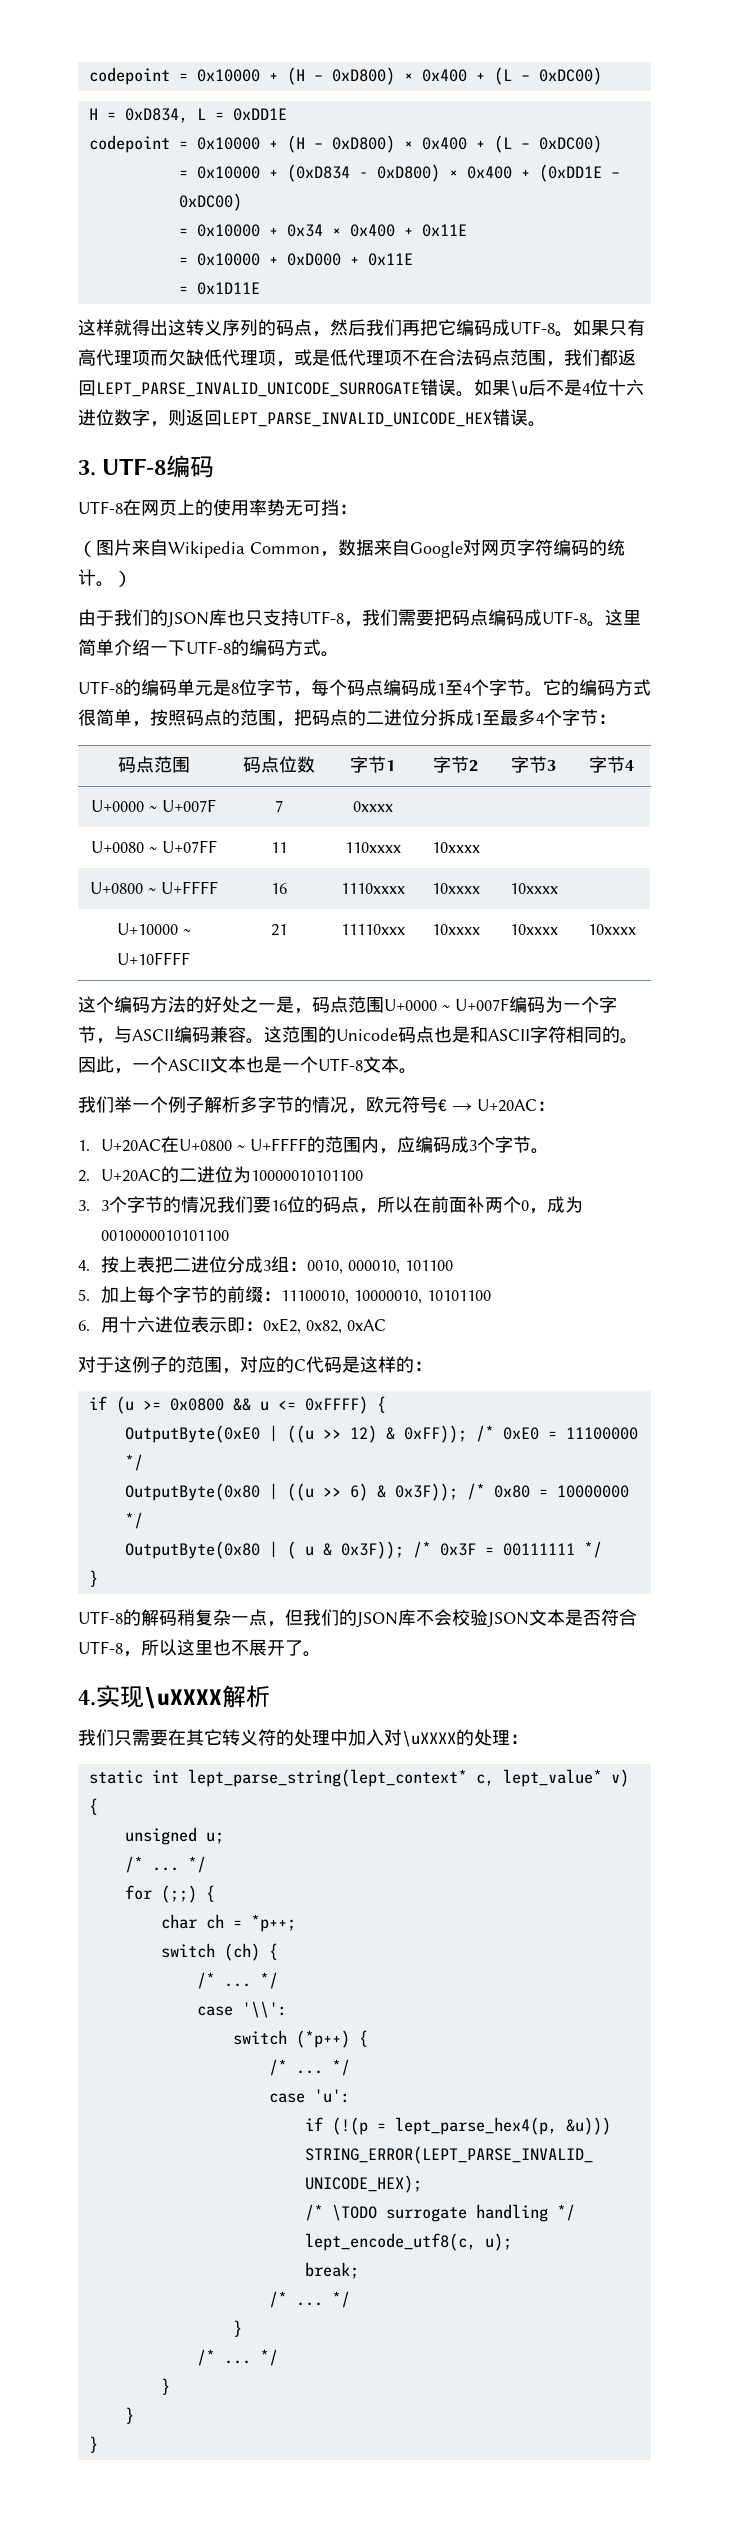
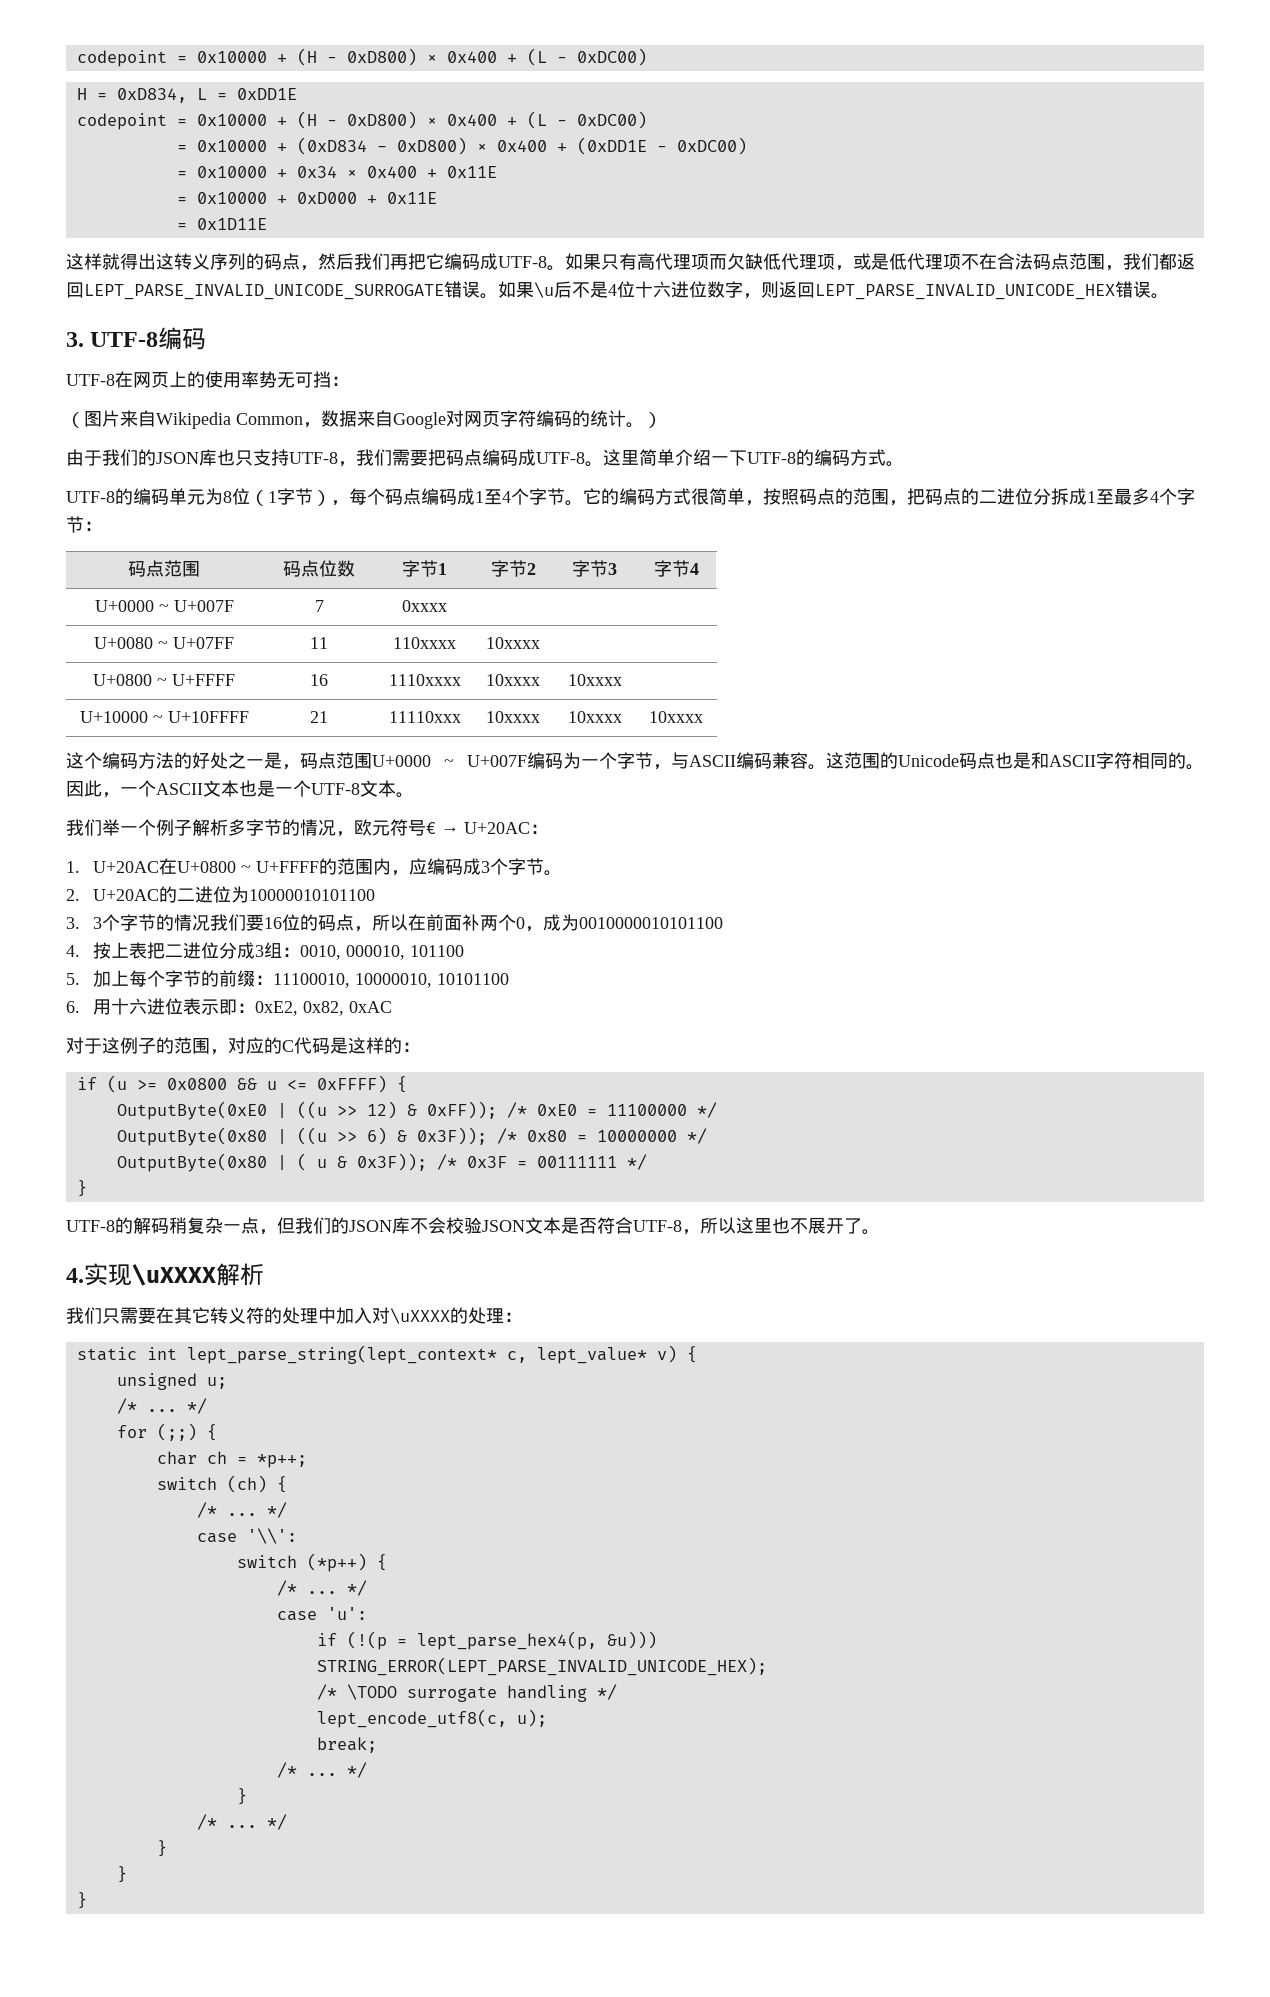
[213,679,293,696] 是8位字节 -> [205,488,331,506] 为8位（1字节）

